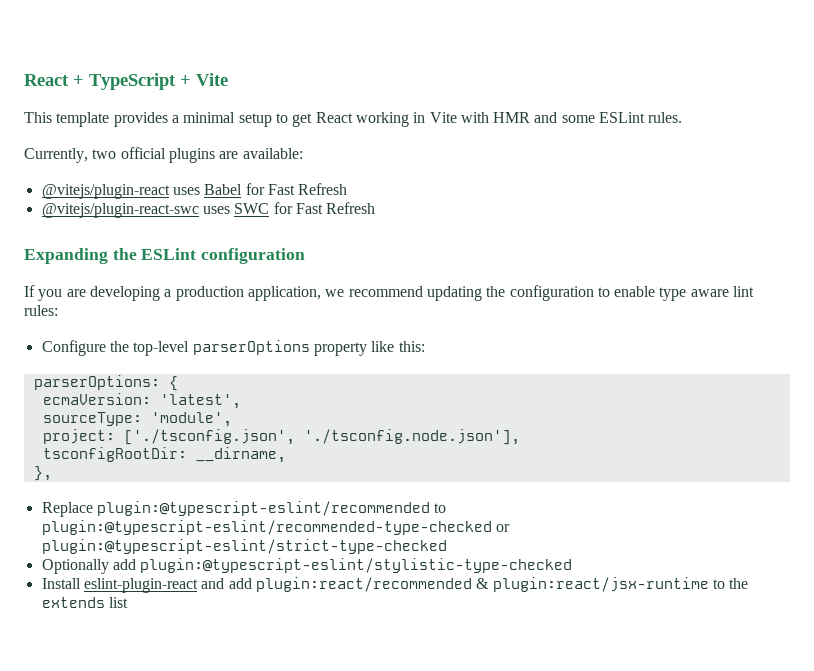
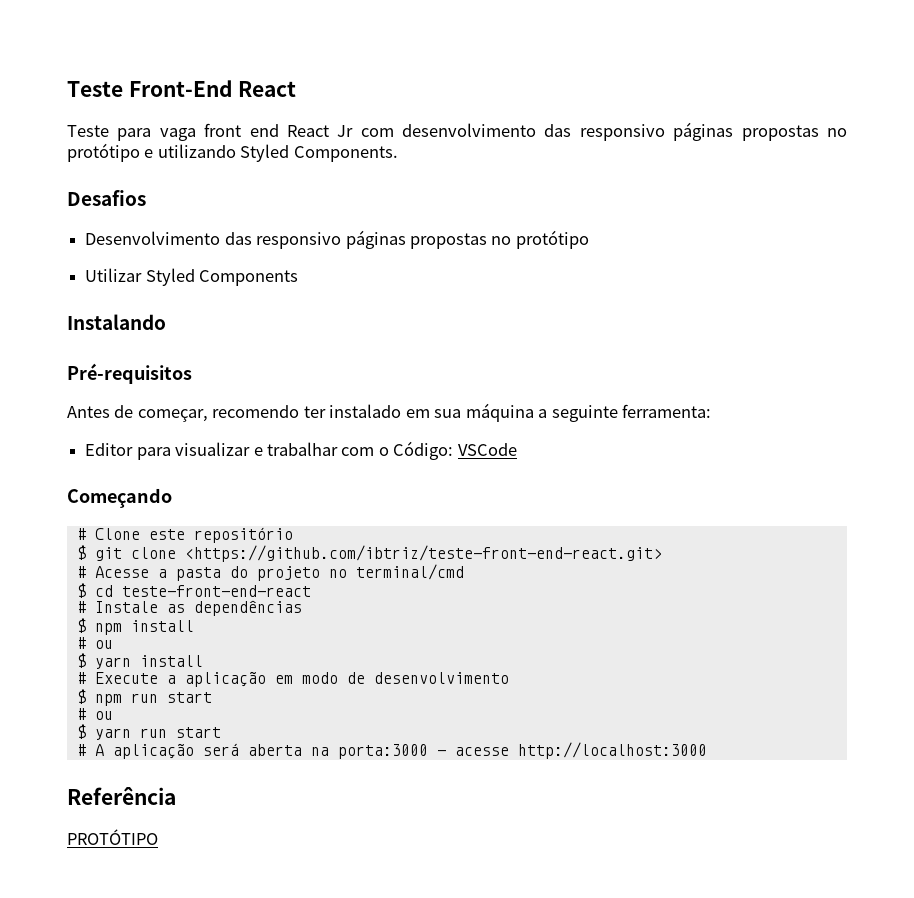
[24,73,228,90] [24,112,683,127] [24,147,303,163] [41,183,348,199] [41,202,376,218] [24,248,306,264] [24,285,755,301] [24,305,58,316] [41,340,425,356] [33,375,178,391] [42,393,241,409] [42,412,232,427] [42,429,520,445] [42,447,286,463] [33,466,52,481] [41,501,447,517] [41,520,510,535] [41,539,447,554] [41,558,573,574] [41,577,749,593] [41,597,128,608] React + TypeScript + Vite // This template provides a minimal setup to get React working in Vite with HMR and some ESLint rules. // Currently, two official plugins are available: // @vitejs/plugin-react uses Babel for Fast Refresh // @vitejs/plugin-react-swc uses SWC for Fast Refresh // Expanding the ESLint configuration // If you are developing a production application, we recommend updating the configuration to enable type aware lint rules: // Configure the top-level parserOptions property like this: // parserOptions: { // ecmaVersion: 'latest', // sourceType: 'module', // project: ['./tsconfig.json', './tsconfig.node.json'], // tsconfigRootDir: __dirname, // }, // Replace plugin:@typescript-eslint/recommended to plugin:@typescript-eslint/recommended-type-checked or plugin:@typescript-eslint/strict-type-checked // Optionally add plugin:@typescript-eslint/stylistic-type-checked // Install eslint-plugin-react and add plugin:react/recommended & plugin:react/jsx-runtime to the extends list -> [67,80,297,97] [67,122,847,141] [67,143,398,162] [67,190,146,206] [85,230,589,249] [85,268,299,286] [67,314,166,330] [67,363,192,384] [67,403,712,422] [85,441,517,460] [67,488,172,508] [76,527,293,543] [76,545,662,562] [76,564,464,581] [76,583,311,598] [76,600,302,616] [76,618,194,635] [76,637,113,649] [76,653,203,669] [76,671,509,687] [76,689,212,706] [76,708,113,720] [76,724,221,740] [76,742,707,759] [67,787,176,805] [67,829,158,845] Teste Front-End React // Teste para vaga front end React Jr com desenvolvimento das responsivo páginas propostas no protótipo e utilizando Styled Components. // Desafios // Desenvolvimento das responsivo páginas propostas no protótipo // Utilizar Styled Components // Instalando // Pré-requisitos // Antes de começar, recomendo ter instalado em sua máquina a seguinte ferramenta: // Editor para visualizar e trabalhar com o Código: VSCode // Começando // # Clone este repositório // $ git clone <https://github.com/ibtriz/teste-front-end-react.git> // # Acesse a pasta do projeto no terminal/cmd // $ cd teste-front-end-react // # Instale as dependências // $ npm install // # ou // $ yarn install // # Execute a aplicação em modo de desenvolvimento // $ npm run start // # ou // $ yarn run start // # A aplicação será aberta na porta:3000 - acesse http://localhost:3000 // Referência // PROTÓTIPO

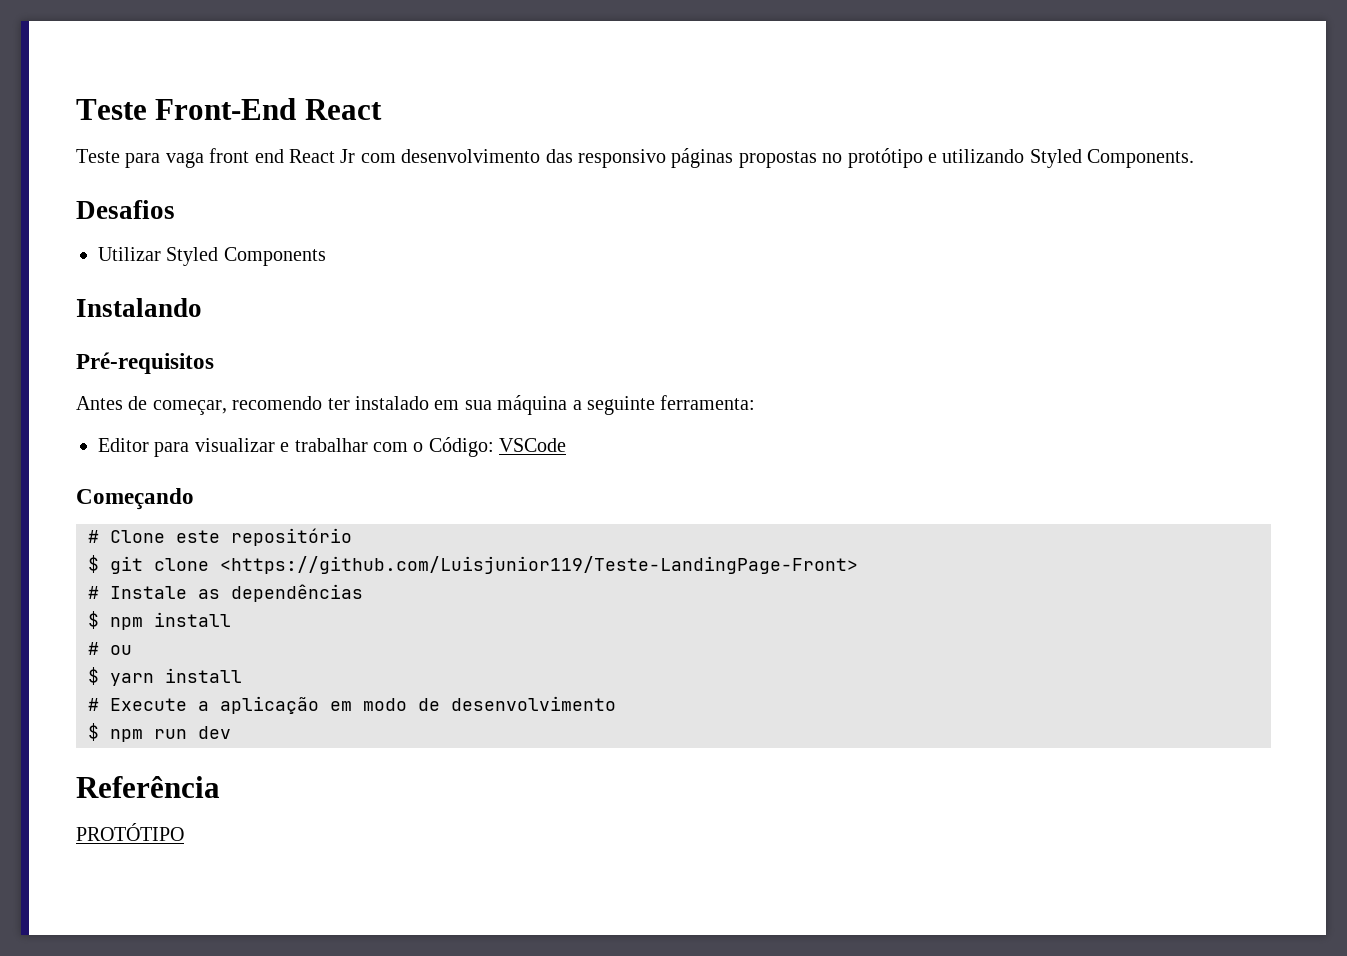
[85,230,589,249] // Desenvolvimento das responsivo páginas propostas no protótipo -> (175, 209) none
[184,545,662,562] [76,564,464,581] [76,583,311,598] <https://github.com/ibtriz/teste-front-end-react.git> // # Acesse a pasta do projeto no terminal/cmd // $ cd teste-front-end-react -> [220,556,858,574] <https://github.com/Luisjunior119/Teste-LandingPage-Front>
[166,692,212,703] [76,708,113,720] [76,724,221,740] [76,742,707,759] start // # ou // $ yarn run start // # A aplicação será aberta na porta:3000 - acesse http://localhost:3000 -> [198,726,231,739] dev

